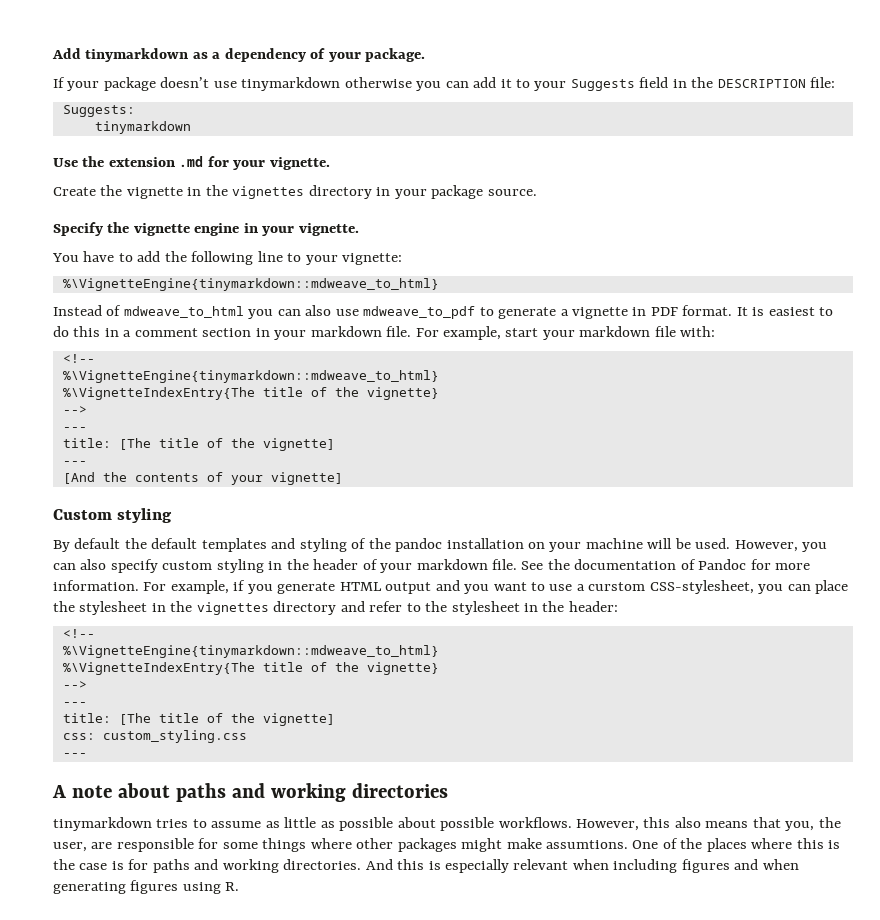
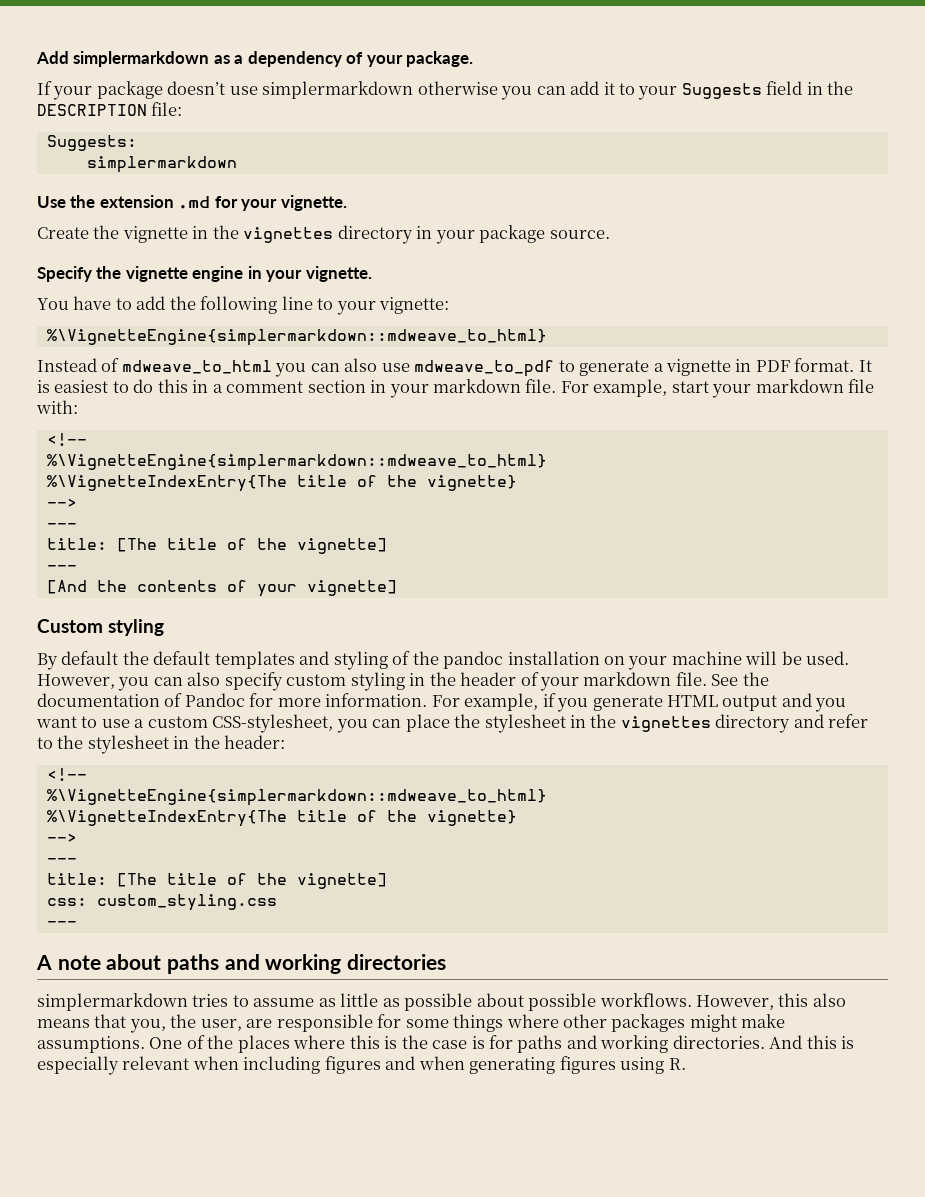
[85,48,189,62] tinymarkdown -> [73,51,210,67] simplermarkdown
[241,77,341,91] tinymarkdown -> [262,81,414,99] simplermarkdown
[94,121,191,134] tinymarkdown -> [86,156,237,173] simplermarkdown
[62,278,439,291] %\VignetteEngine{tinymarkdown::mdweave_to_html} -> [46,329,547,346] %\VignetteEngine{simplermarkdown::mdweave_to_html}
[62,370,439,383] %\VignetteEngine{tinymarkdown::mdweave_to_html} -> [46,454,547,471] %\VignetteEngine{simplermarkdown::mdweave_to_html}
[588,582,646,591] curstom -> [147,716,208,728] custom
[62,645,439,658] %\VignetteEngine{tinymarkdown::mdweave_to_html} -> [46,789,547,806] %\VignetteEngine{simplermarkdown::mdweave_to_html}
[53,817,152,831] tinymarkdown -> [37,993,188,1011] simplermarkdown
[546,840,629,849] assumtions. -> [37,1036,145,1053] assumptions.

